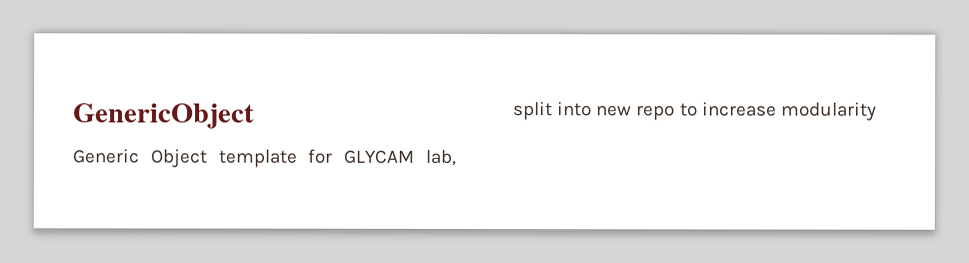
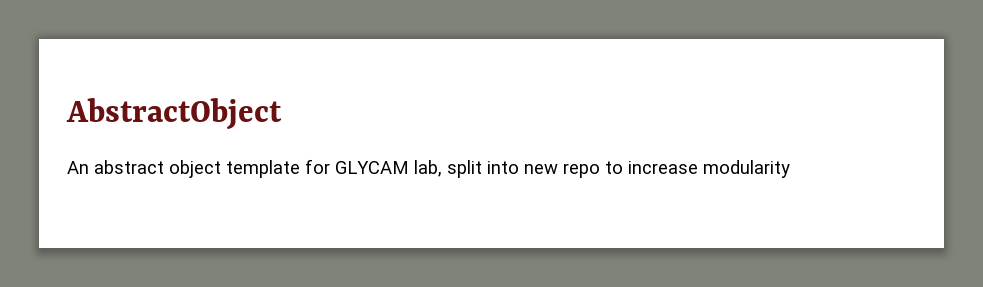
[73,103,255,129] [72,148,207,168] GenericObject // Generic Object -> [66,98,282,130] [67,160,221,178] AbstractObject // An abstract object

